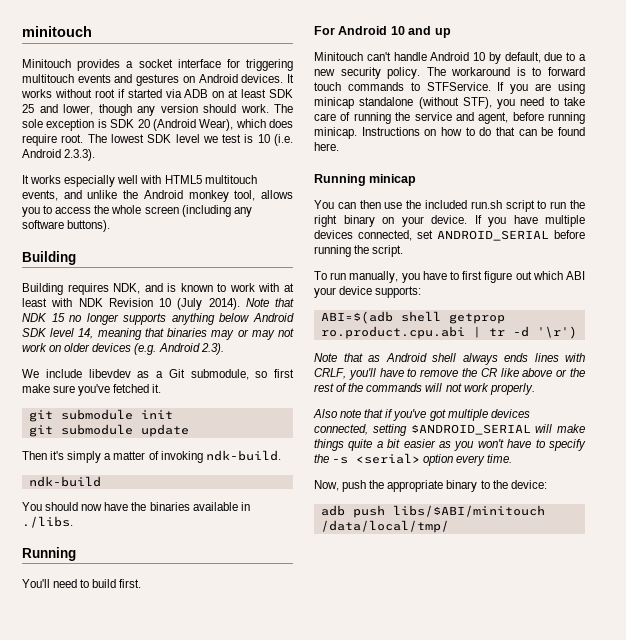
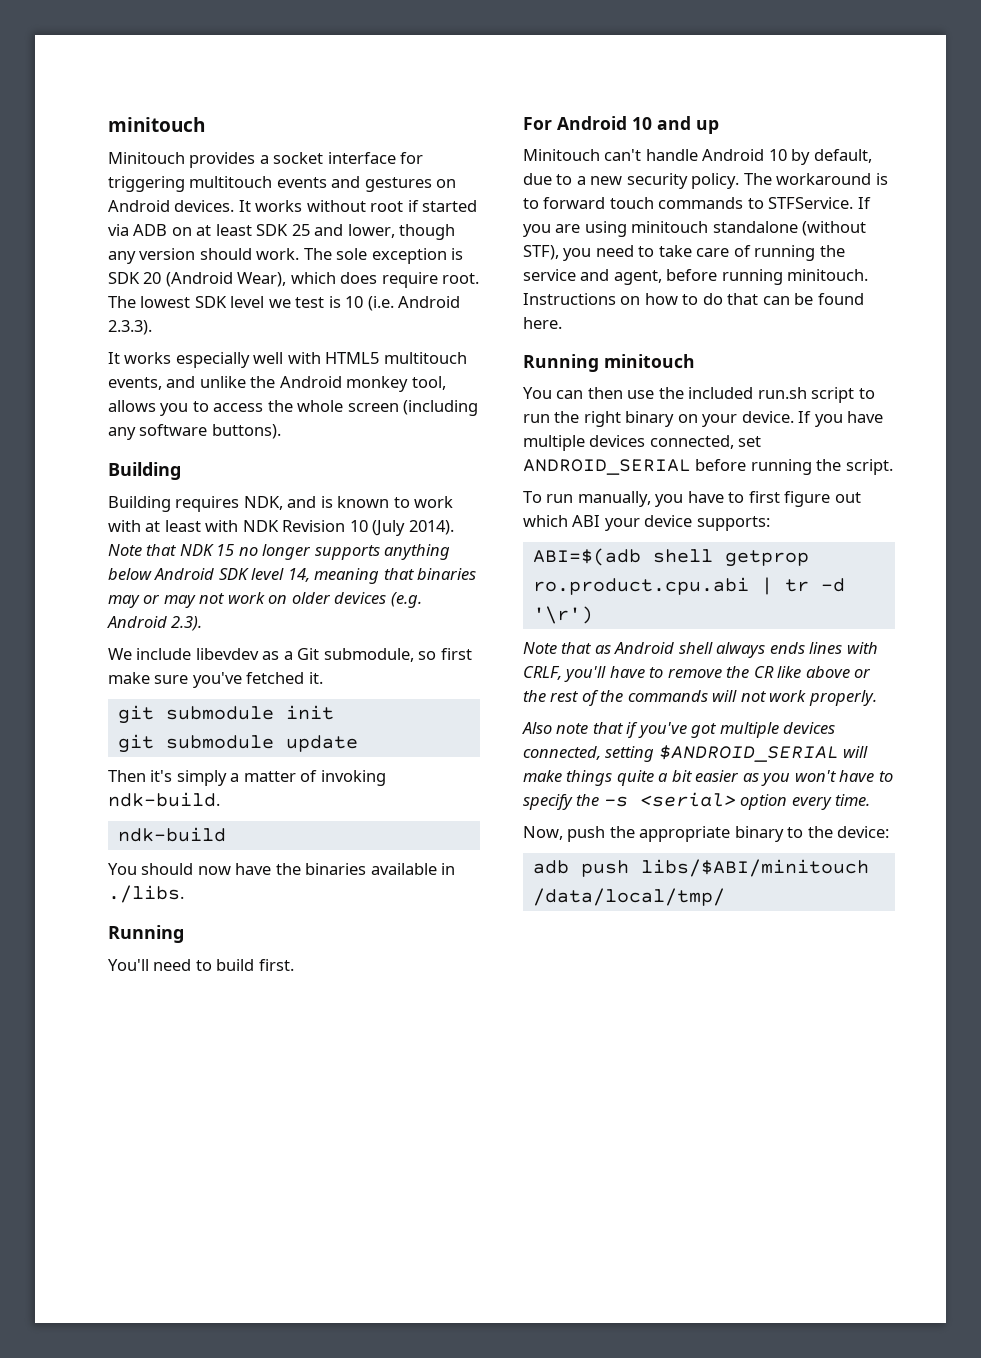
[314,97,354,109] minicap -> [631,221,709,233] minitouch
[314,127,357,139] minicap. -> [787,269,869,281] minitouch.
[369,174,417,186] minicap -> [604,354,695,368] minitouch

